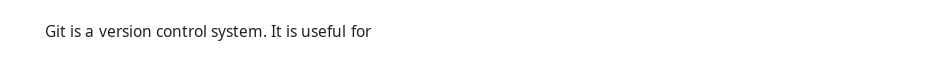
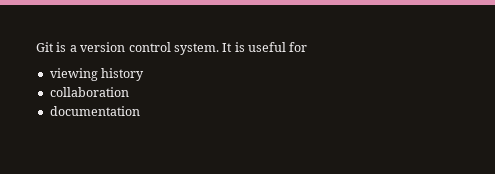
(372, 31) none -> [49,68,145,81] [49,87,129,97] [49,106,140,116] // viewing history // collaboration // documentation

